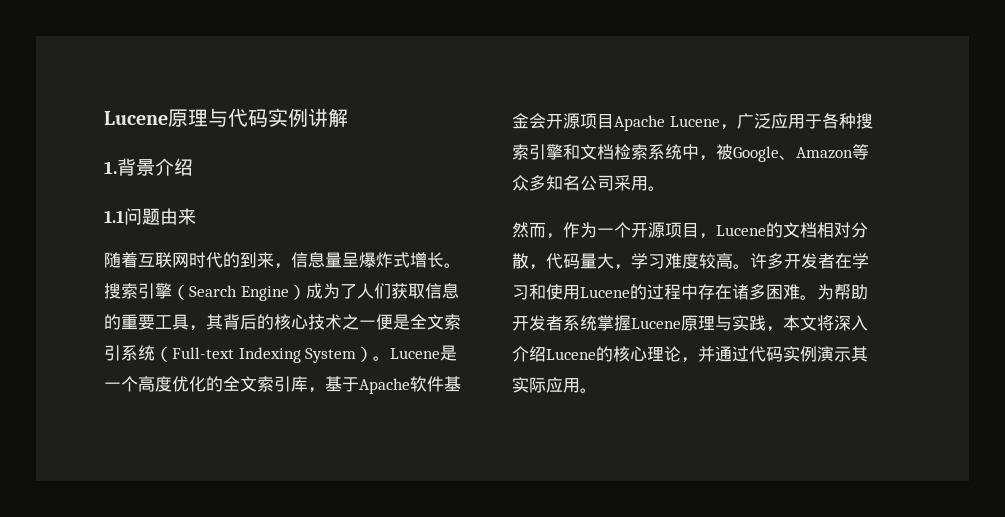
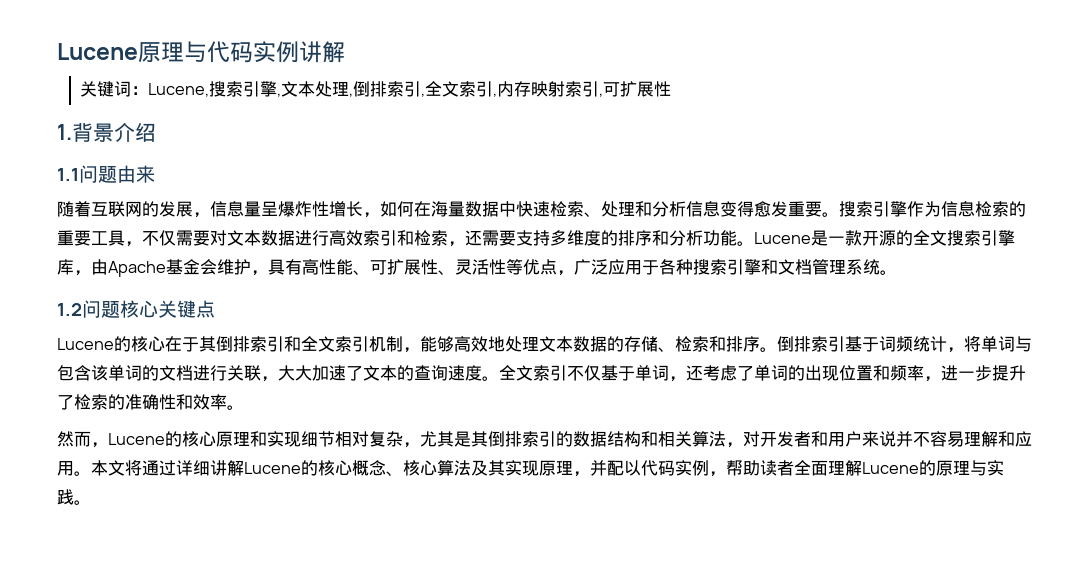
(348, 117) none -> [80,81,672,97] // 关键词：Lucene,搜索引擎,文本处理,倒排索引,全文索引,内存映射索引,可扩展性
[189,252,274,268] 时代的到来 -> [142,201,193,217] 的发展
[393,252,461,268] [104,283,459,301] [104,314,461,331] [104,345,458,363] [104,376,461,394] [512,113,720,131] 式增长。搜索引擎（Search Engine）成为了人们获取信息的重要工具，其背后的核心技术之一便是全文索引系统（Full-text Indexing System）。Lucene是一个高度优化的全文索引库，基于Apache软件基金会开源项目Apache Lucene -> [312,201,1026,218] [57,230,1015,247] [57,259,557,277] 性增长，如何在海量数据中快速检索、处理和分析信息变得愈发重要。搜索引擎作为信息检索的重要工具，不仅需要对文本数据进行高效索引和检索，还需要支持多维度的排序和分析功能。Lucene是一款开源的全文搜索引擎库，由Apache基金会维护，具有高性能、可扩展性、灵活性等优点
[614,144,869,162] [512,175,665,191] [512,222,868,239] [512,253,869,270] [512,284,868,300] [512,315,868,332] [512,346,868,363] [512,377,580,393] 检索系统中，被Google、Amazon等众多知名公司采用。 // 然而，作为一个开源项目，Lucene的文档相对分散，代码量大，学习难度较高。许多开发者在学习和使用Lucene的过程中存在诸多困难。为帮助开发者系统掌握Lucene原理与实践，本文将深入介绍Lucene的核心理论，并通过代码实例演示其实际应用 -> [812,259,897,275] [57,300,215,318] [57,336,1032,353] [57,365,1026,382] [57,394,244,410] [57,431,1032,448] [57,460,1004,477] [57,489,74,505] 管理系统。 // 1.2问题核心关键点 // Lucene的核心在于其倒排索引和全文索引机制，能够高效地处理文本数据的存储、检索和排序。倒排索引基于词频统计，将单词与包含该单词的文档进行关联，大大加速了文本的查询速度。全文索引不仅基于单词，还考虑了单词的出现位置和频率，进一步提升了检索的准确性和效率。 // 然而，Lucene的核心原理和实现细节相对复杂，尤其是其倒排索引的数据结构和相关算法，对开发者和用户来说并不容易理解和应用。本文将通过详细讲解Lucene的核心概念、核心算法及其实现原理，并配以代码实例，帮助读者全面理解Lucene的原理与实践

